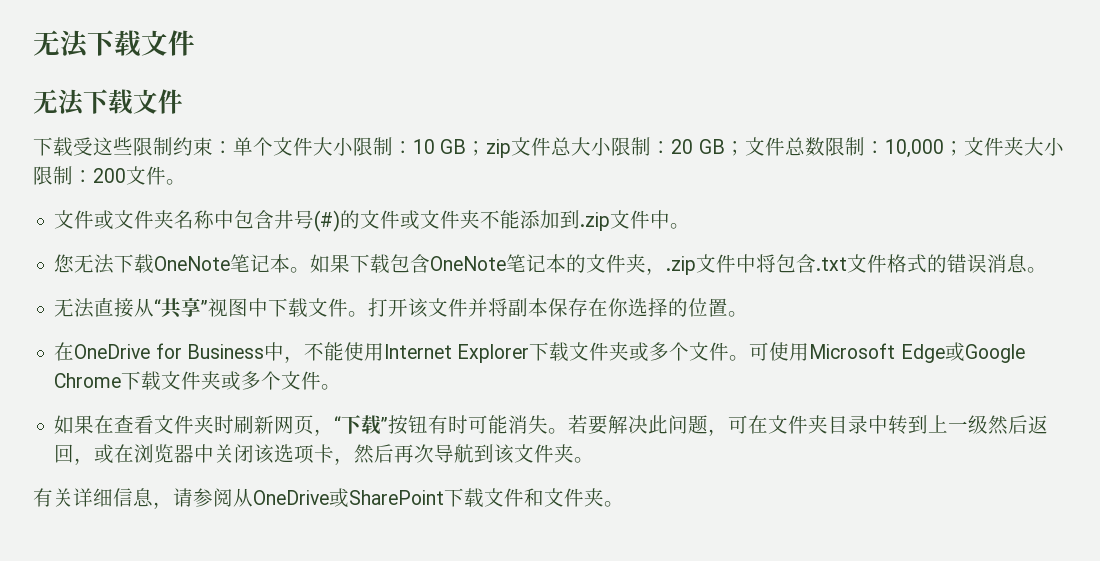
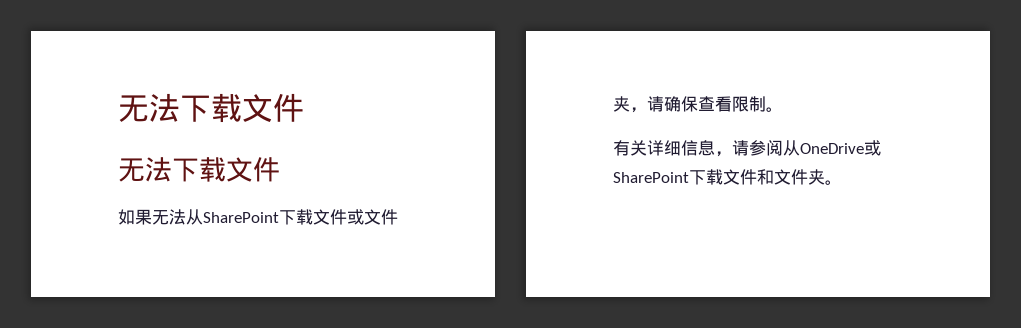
[33,137,1064,158] [33,166,186,185] [54,210,691,232] [54,254,1048,275] [54,297,749,318] [54,342,1025,363] [54,371,342,391] [54,415,1049,436] [54,444,575,465] 下载受这些限制约束：单个文件大小限制：10 GB；zip文件总大小限制：20 GB；文件总数限制：10,000；文件夹大小限制：200文件。 // 文件或文件夹名称中包含井号(#)的文件或文件夹不能添加到.zip文件中。 // 您无法下载OneNote笔记本。如果下载包含OneNote笔记本的文件夹，.zip文件中将包含.txt文件格式的错误消息。 // 无法直接从“共享”视图中下载文件。打开该文件并将副本保存在你选择的位置。 // 在OneDrive for Business中，不能使用Internet Explorer下载文件夹或多个文件。可使用Microsoft Edge或Google Chrome下载文件夹或多个文件。 // 如果在查看文件夹时刷新网页，“下载”按钮有时可能消失。若要解决此问题，可在文件夹目录中转到上一级然后返回，或在浏览器中关闭该选项卡，然后再次导航到该文件夹 -> [118,209,398,225] [613,96,766,113] 如果无法从SharePoint下载文件或文件夹，请确保查看限制

